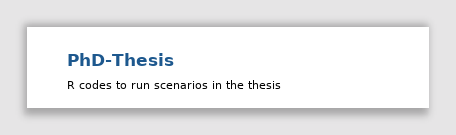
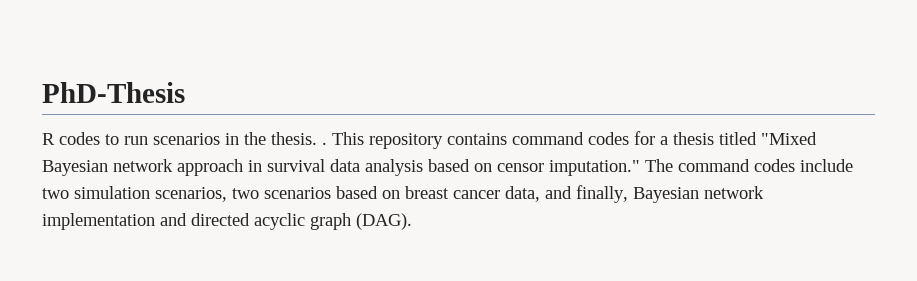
[248,80,281,89] thesis -> [271,131,817,149] [42,159,853,176] [42,185,764,203] [42,213,412,230] thesis. . This repository contains command codes for a thesis titled "Mixed Bayesian network approach in survival data analysis based on censor imputation." The command codes include two simulation scenarios, two scenarios based on breast cancer data, and finally, Bayesian network implementation and directed acyclic graph (DAG).

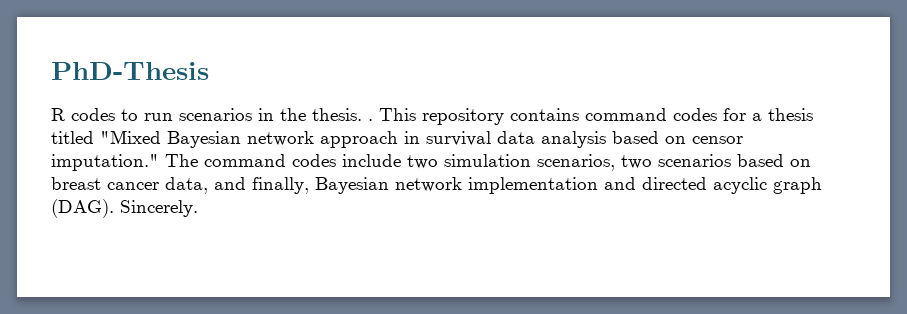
(412, 221) none -> [120,200,198,217] Sincerely.

